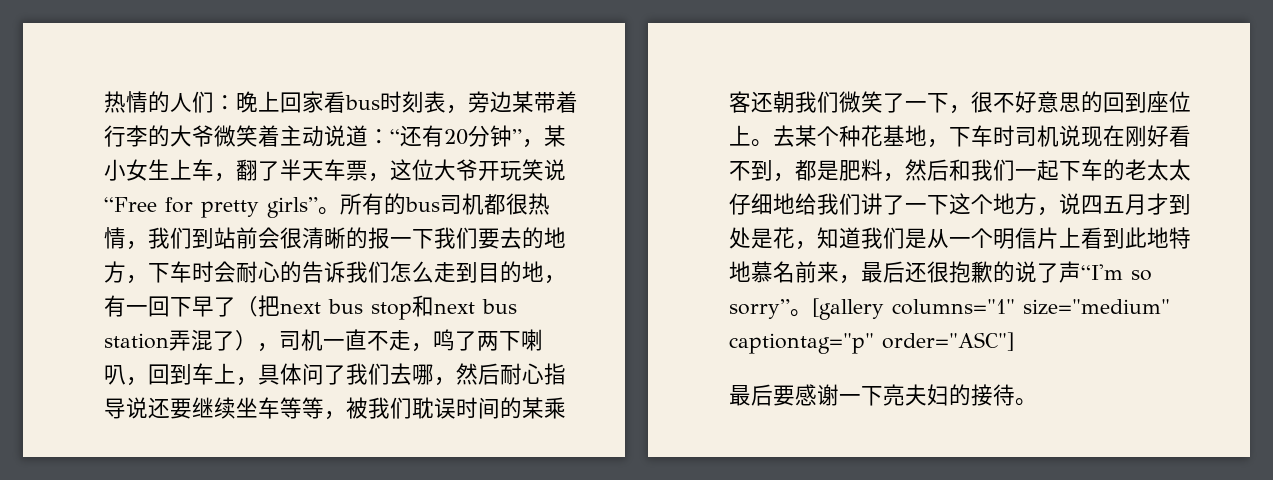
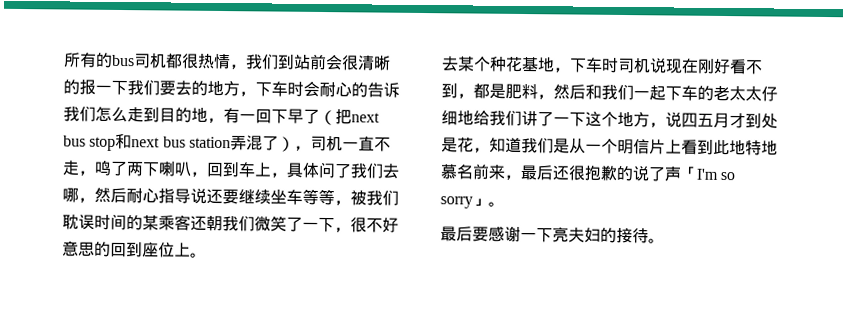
[104,91,578,114] [104,125,566,148] [104,159,566,182] [104,197,340,218] 热情的人们：晚上回家看bus时刻表，旁边某带着行李的大爷微笑着主动说道：“还有20分钟”，某小女生上车，翻了半天车票，这位大爷开玩笑说“Free for pretty girls”。 -> (63, 60) none
(773, 143) none -> (207, 255) //
[1081,264,1152,281] [729,298,1170,320] [729,332,1014,354] “I'm so sorry”。[gallery columns="1" size="medium" captiontag="p" order="ASC"] -> [680,166,736,181] [440,196,505,209] 「I'm so sorry」。

